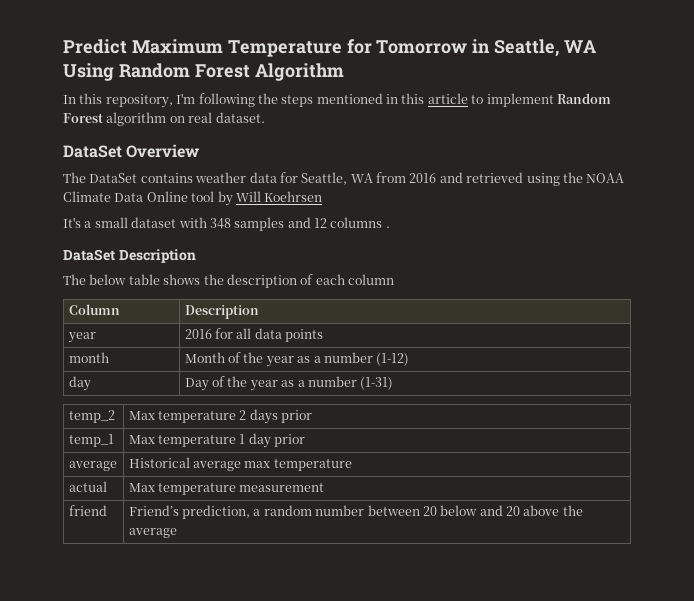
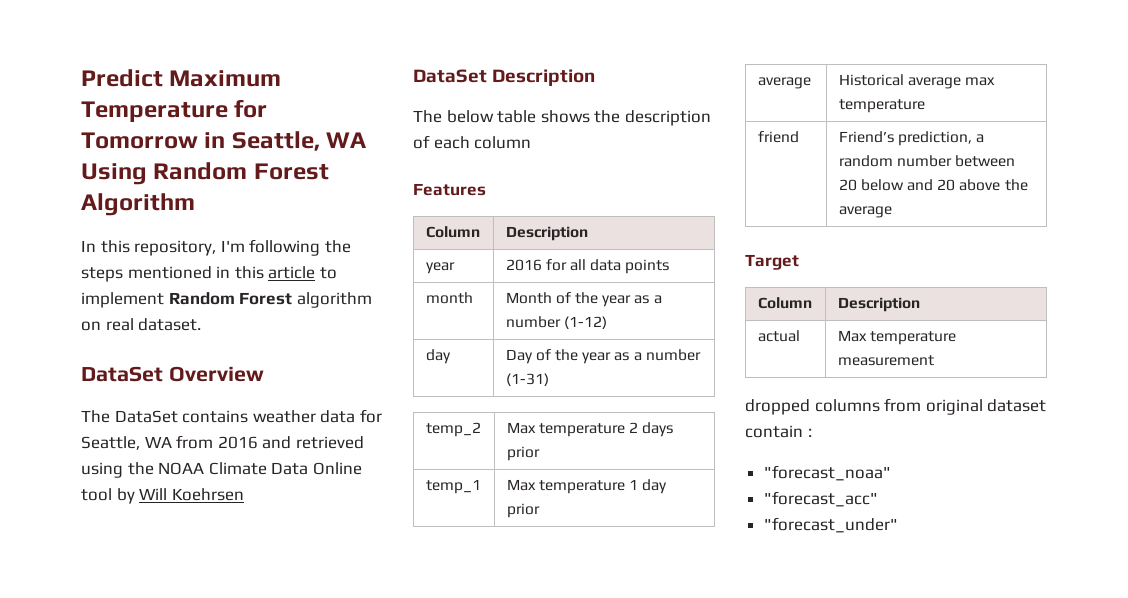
[63,217,390,231] // It's a small dataset with 348 samples and 12 columns . -> (244, 494) none
(394, 279) none -> [413,183,486,196] // Features
[68,481,107,492] [128,483,325,495] // actual | Max temperature measurement -> (925, 106) none
(177, 533) none -> [745,254,799,270] [757,297,812,309] [837,297,920,312] [757,330,800,342] [837,330,956,345] [837,355,934,366] [745,398,1047,415] [745,425,812,438] [763,465,891,481] [763,491,878,507] [763,517,898,533] // Target // Column | Description // actual | Max temperature measurement // dropped columns from original dataset contain : // "forecast_noaa" // "forecast_acc" // "forecast_under"

